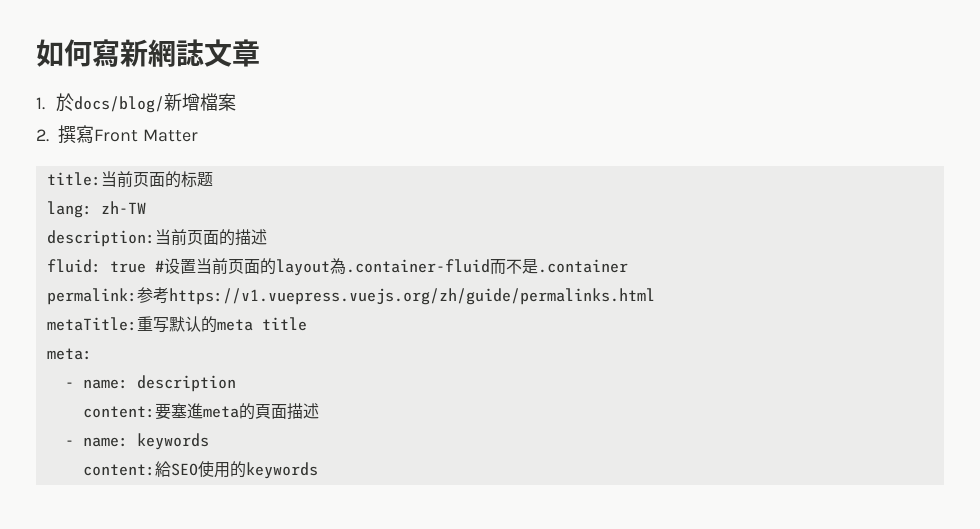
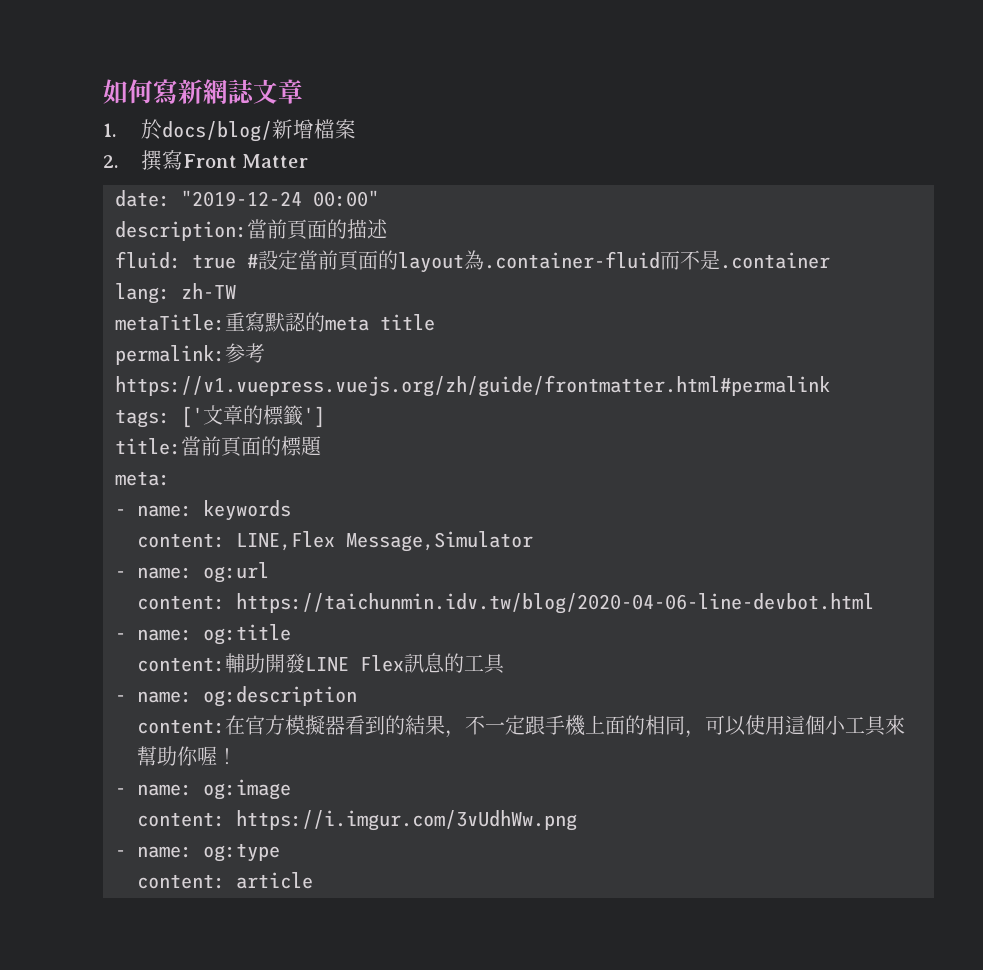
[46,171,213,188] [46,201,146,218] title:当前页面的标题 // lang: zh-TW -> [115,190,380,207] date: "2019-12-24 00:00"
[154,229,203,246] 当前页 -> [247,219,309,240] 當前頁
[163,258,244,275] 设置当前页 -> [258,250,360,271] 設定當前頁
[46,287,655,305] permalink:参考https://v1.vuepress.vuejs.org/zh/guide/permalinks.html -> [115,283,237,304] lang: zh-TW
[152,316,201,333] 写默认 -> [245,312,307,332] 寫默認
[46,348,92,360] [64,375,236,392] [82,403,319,420] [64,433,209,450] [82,461,318,479] meta: // - name: description // content:要塞進meta的頁面描述 // - name: keywords // content:給SEO使用的keywords -> [115,343,266,365] [115,375,831,397] [115,405,326,428] [115,436,323,457] [115,471,171,486] [115,500,292,521] [137,531,534,552] [115,562,270,583] [137,593,875,614] [115,624,292,645] [137,653,506,674] [115,686,358,707] [137,715,906,738] [137,746,238,766] [115,779,292,800] [137,810,578,831] [115,843,281,862] [137,872,314,889] permalink:参考https://v1.vuepress.vuejs.org/zh/guide/frontmatter.html#permalink // tags: ['文章的標籤'] // title:當前頁面的標題 // meta: // - name: keywords // content: LINE,Flex Message,Simulator // - name: og:url // content: https://taichunmin.idv.tw/blog/2020-04-06-line-devbot.html // - name: og:title // content:輔助開發LINE Flex訊息的工具 // - name: og:description // content:在官方模擬器看到的結果，不一定跟手機上面的相同，可以使用這個小工具來幫助你喔！ // - name: og:image // content: https://i.imgur.com/3vUdhWw.png // - name: og:type // content: article

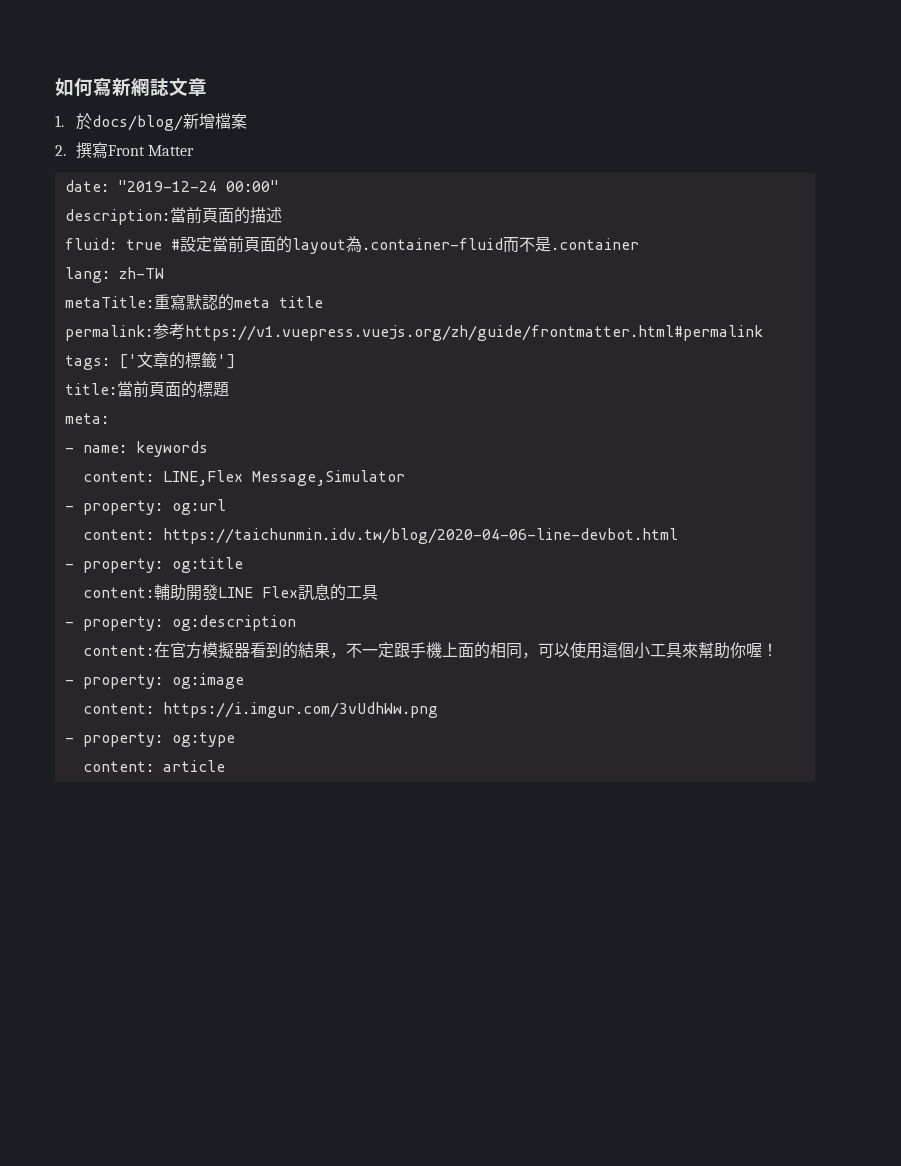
[137,567,193,579] name: -> [82,500,163,515] property:
[137,629,193,641] name: -> [82,558,163,573] property:
[137,691,193,703] name: -> [82,616,163,631] property:
[137,784,193,796] name: -> [82,674,163,689] property:
[137,846,193,858] name: -> [82,732,163,747] property:

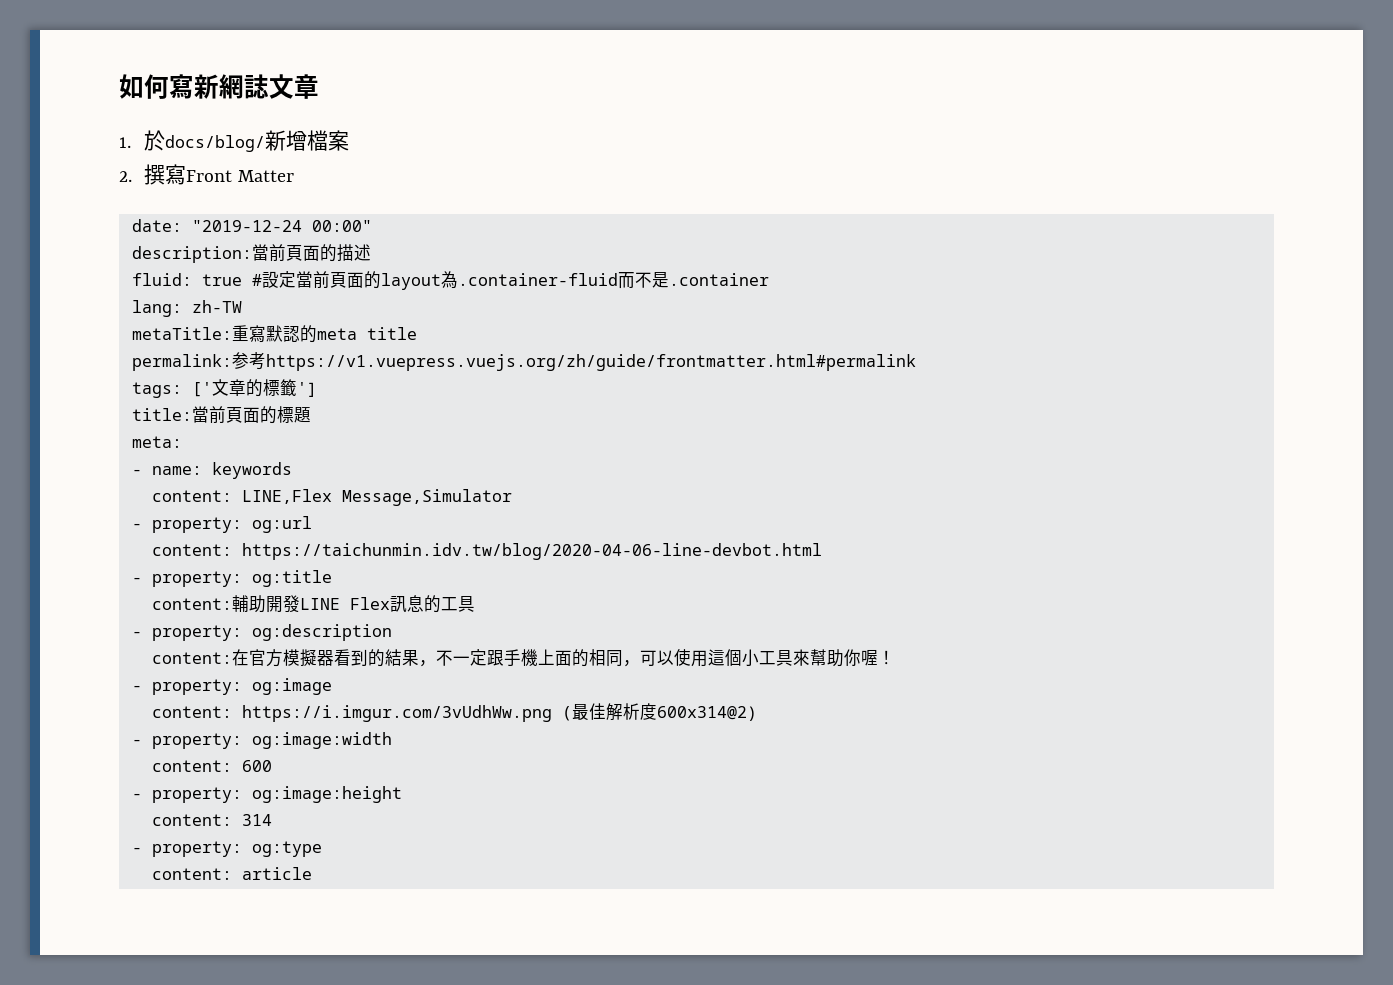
(438, 710) none -> [561,703,757,721] [131,732,392,749] [151,760,272,772] [131,786,402,803] [151,814,272,826] (最佳解析度600x314@2) // - property: og:image:width // content: 600 // - property: og:image:height // content: 314

